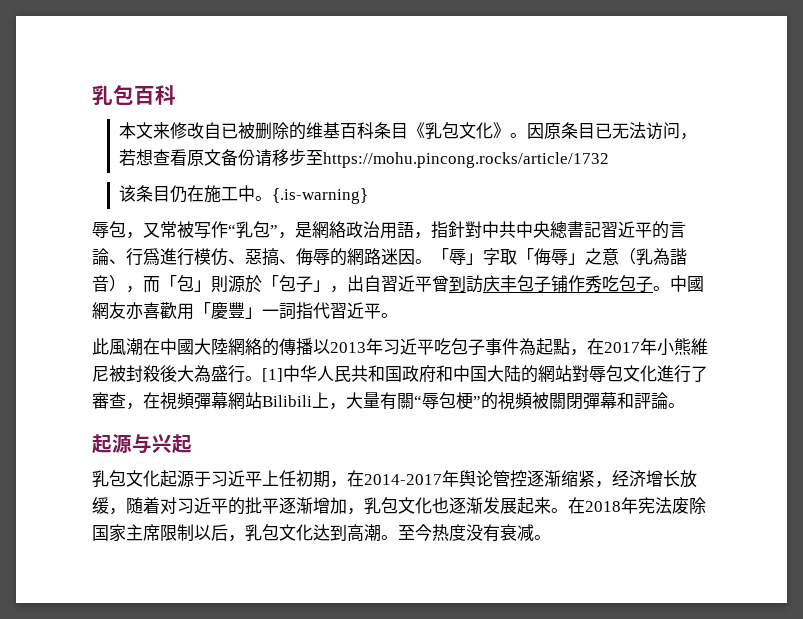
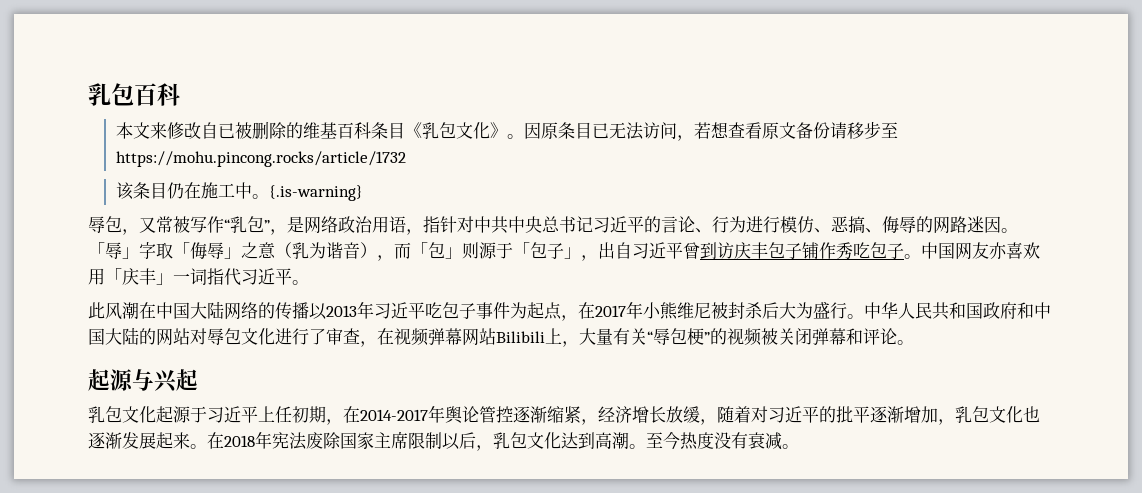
[312,221,686,239] [92,248,177,266] 網絡政治用語，指針對中共中央總書記習近平的言論、行爲進 -> [304,216,763,235] 网络政治用语，指针对中共中央总书记习近平的言论、行为进
[245,249,262,265] 惡 -> [831,216,849,232] 恶
[347,248,364,266] 網 -> [933,216,950,234] 网
[653,248,687,266] 為諧 -> [309,242,343,259] 为谐
[211,275,262,293] 則源於 -> [462,242,513,259] 则源于
[381,276,398,292] 習 -> [632,243,649,259] 习
[466,275,483,293] 訪 -> [717,242,734,259] 访
[687,276,704,292] [92,302,398,320] [92,338,296,356] 國網友亦喜歡用「慶豐」一詞指代習近平。 // 此風潮在中國大陸網絡的傳 -> [938,242,1040,260] [88,268,309,286] [88,301,292,320] 国网友亦喜欢用「庆丰」一词指代习近平。 // 此风潮在中国大陆网络的传
[519,338,570,356] 為起點 -> [510,302,562,320] 为起点
[691,338,708,355] [92,365,283,383] 維尼被封殺後大為盛行。[1] -> [677,302,864,319] 维尼被封杀后大为盛行。
[538,365,589,383] 網站對 -> [156,328,207,346] 网站对
[657,365,708,383] [92,392,245,410] 進行了審查，在視頻彈幕網 -> [275,328,479,347] 进行了审查，在视频弹幕网
[397,393,414,410] 關 -> [630,328,647,345] 关
[498,392,668,410] 視頻被關閉彈幕和評論 -> [727,328,897,346] 视频被关闭弹幕和评论

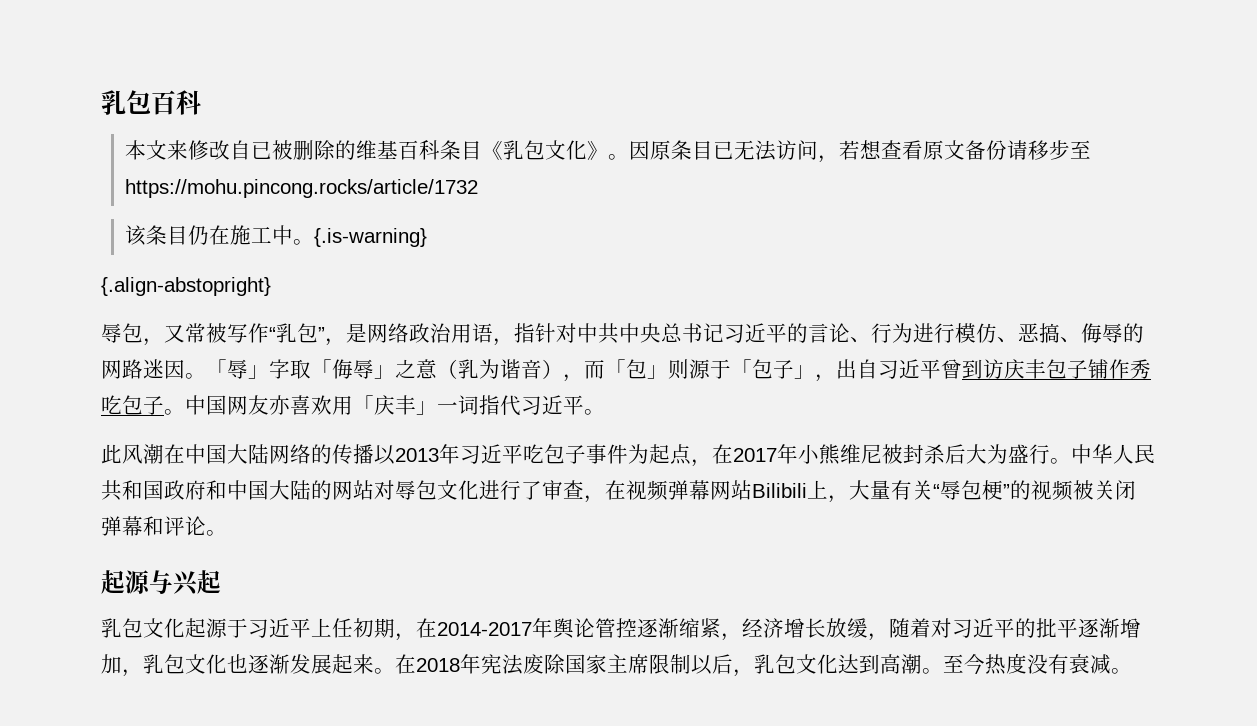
(363, 193) none -> [101,277,271,296] // {.align-abstopright}

